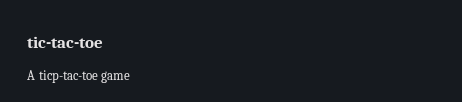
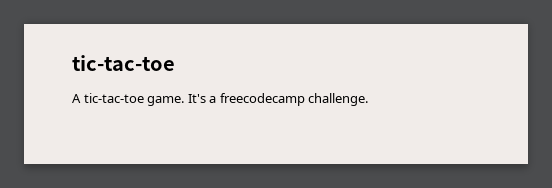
[38,70,131,83] ticp-tac-toe game -> [83,93,369,106] tic-tac-toe game. It's a freecodecamp challenge.

